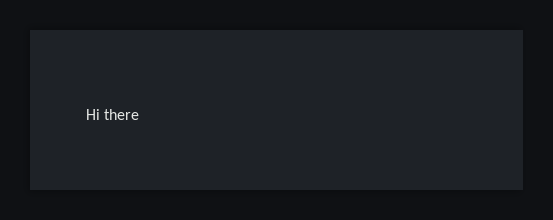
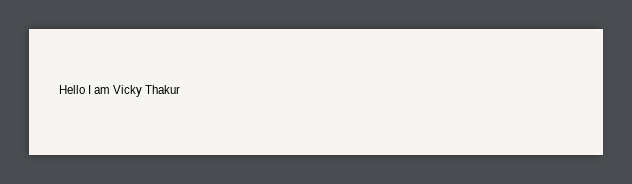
[86,109,140,120] Hi there -> [59,85,181,97] Hello I am Vicky Thakur

